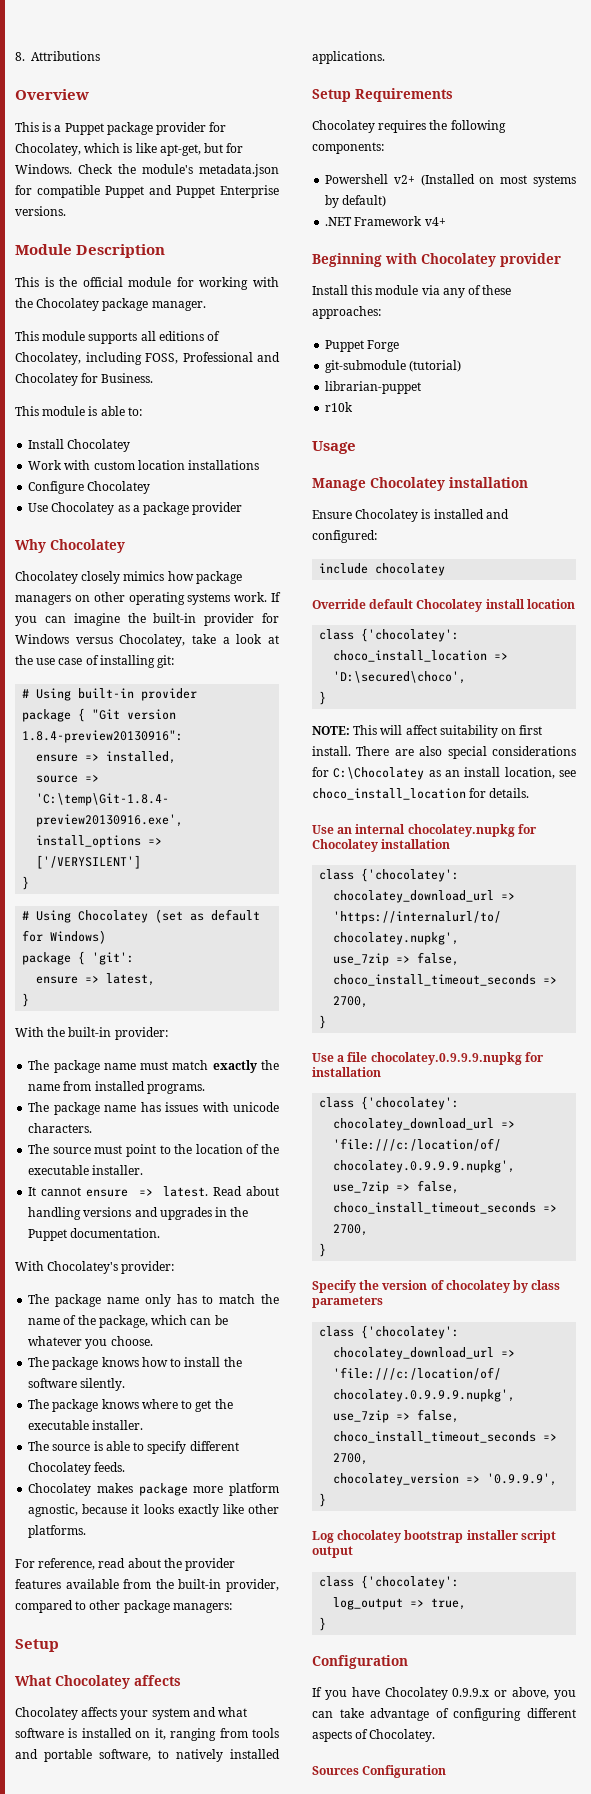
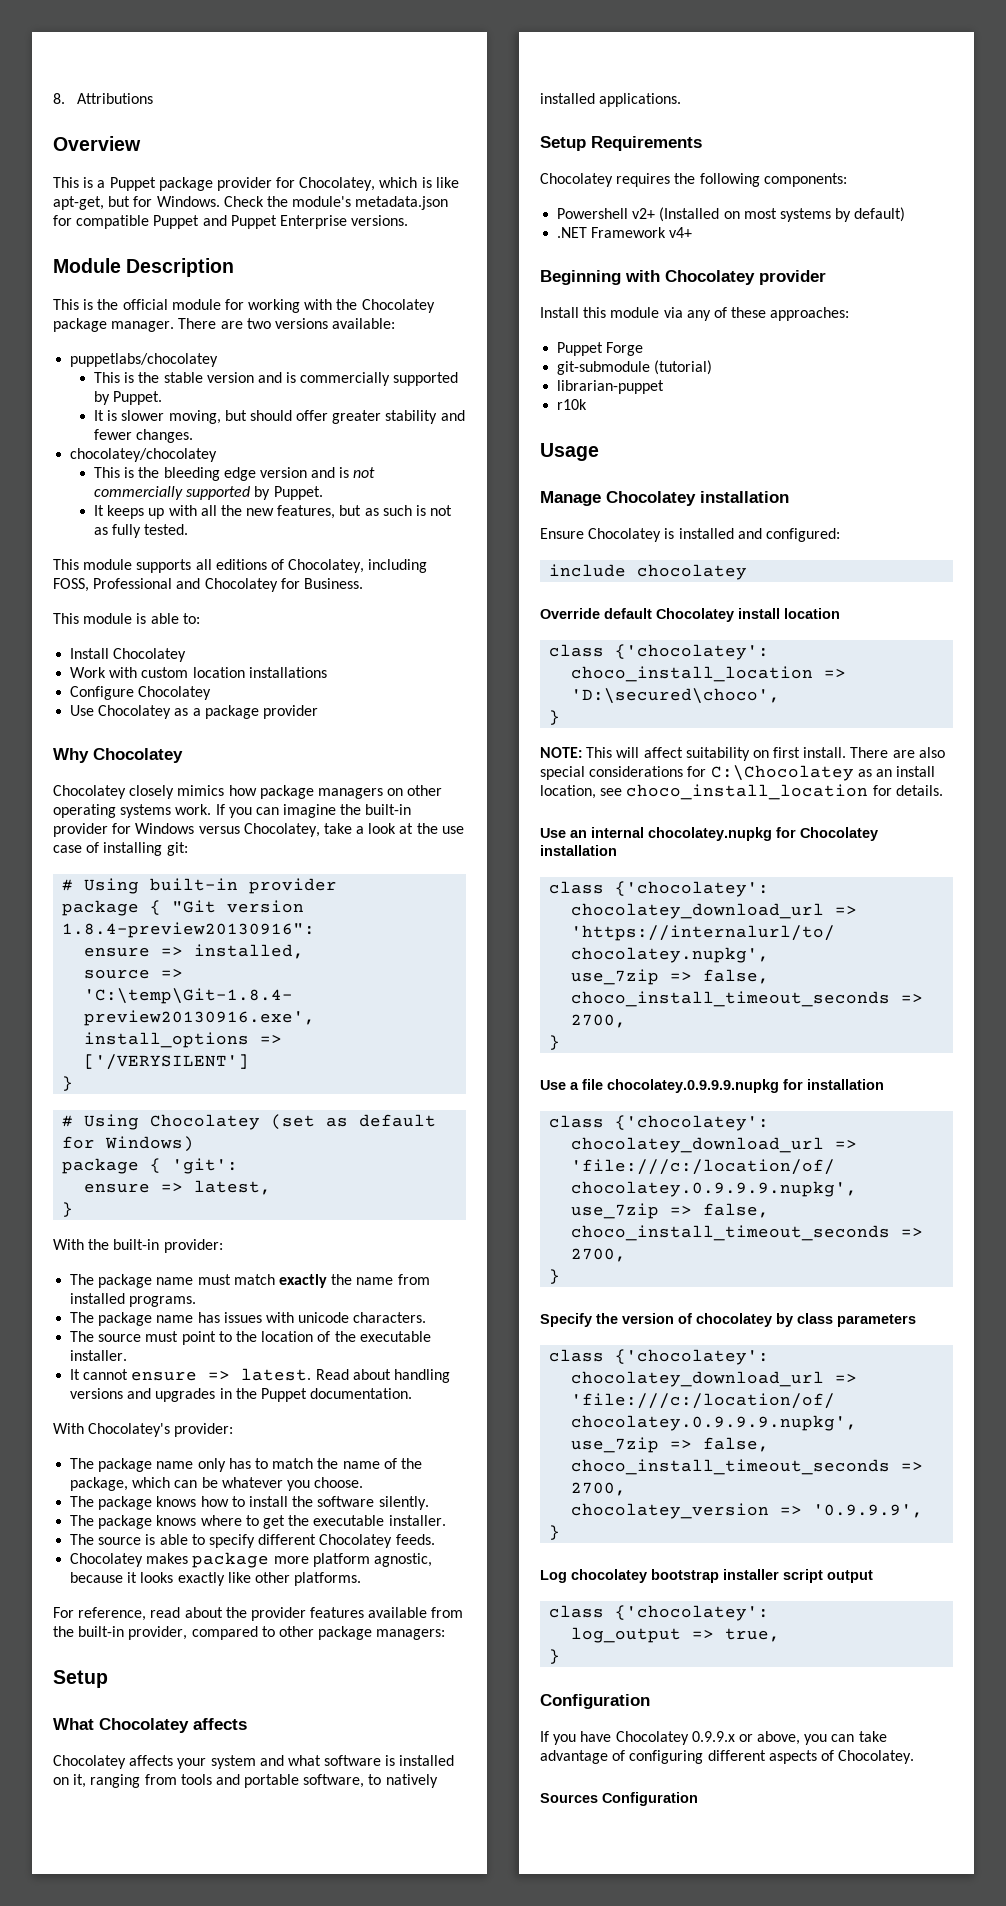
(206, 306) none -> [178,318,396,329] [70,353,219,367] [93,372,459,386] [93,391,163,405] [93,410,465,424] [93,429,194,443] [70,448,218,462] [93,467,376,481] [93,486,323,500] [93,505,453,519] [93,524,189,538] There are two versions available: // puppetlabs/chocolatey // This is the stable version and is commercially supported by Puppet. // It is slower moving, but should offer greater stability and fewer changes. // chocolatey/chocolatey // This is the bleeding edge version and is not commercially supported by Puppet. // It keeps up with all the new features, but as such is not as fully tested.

